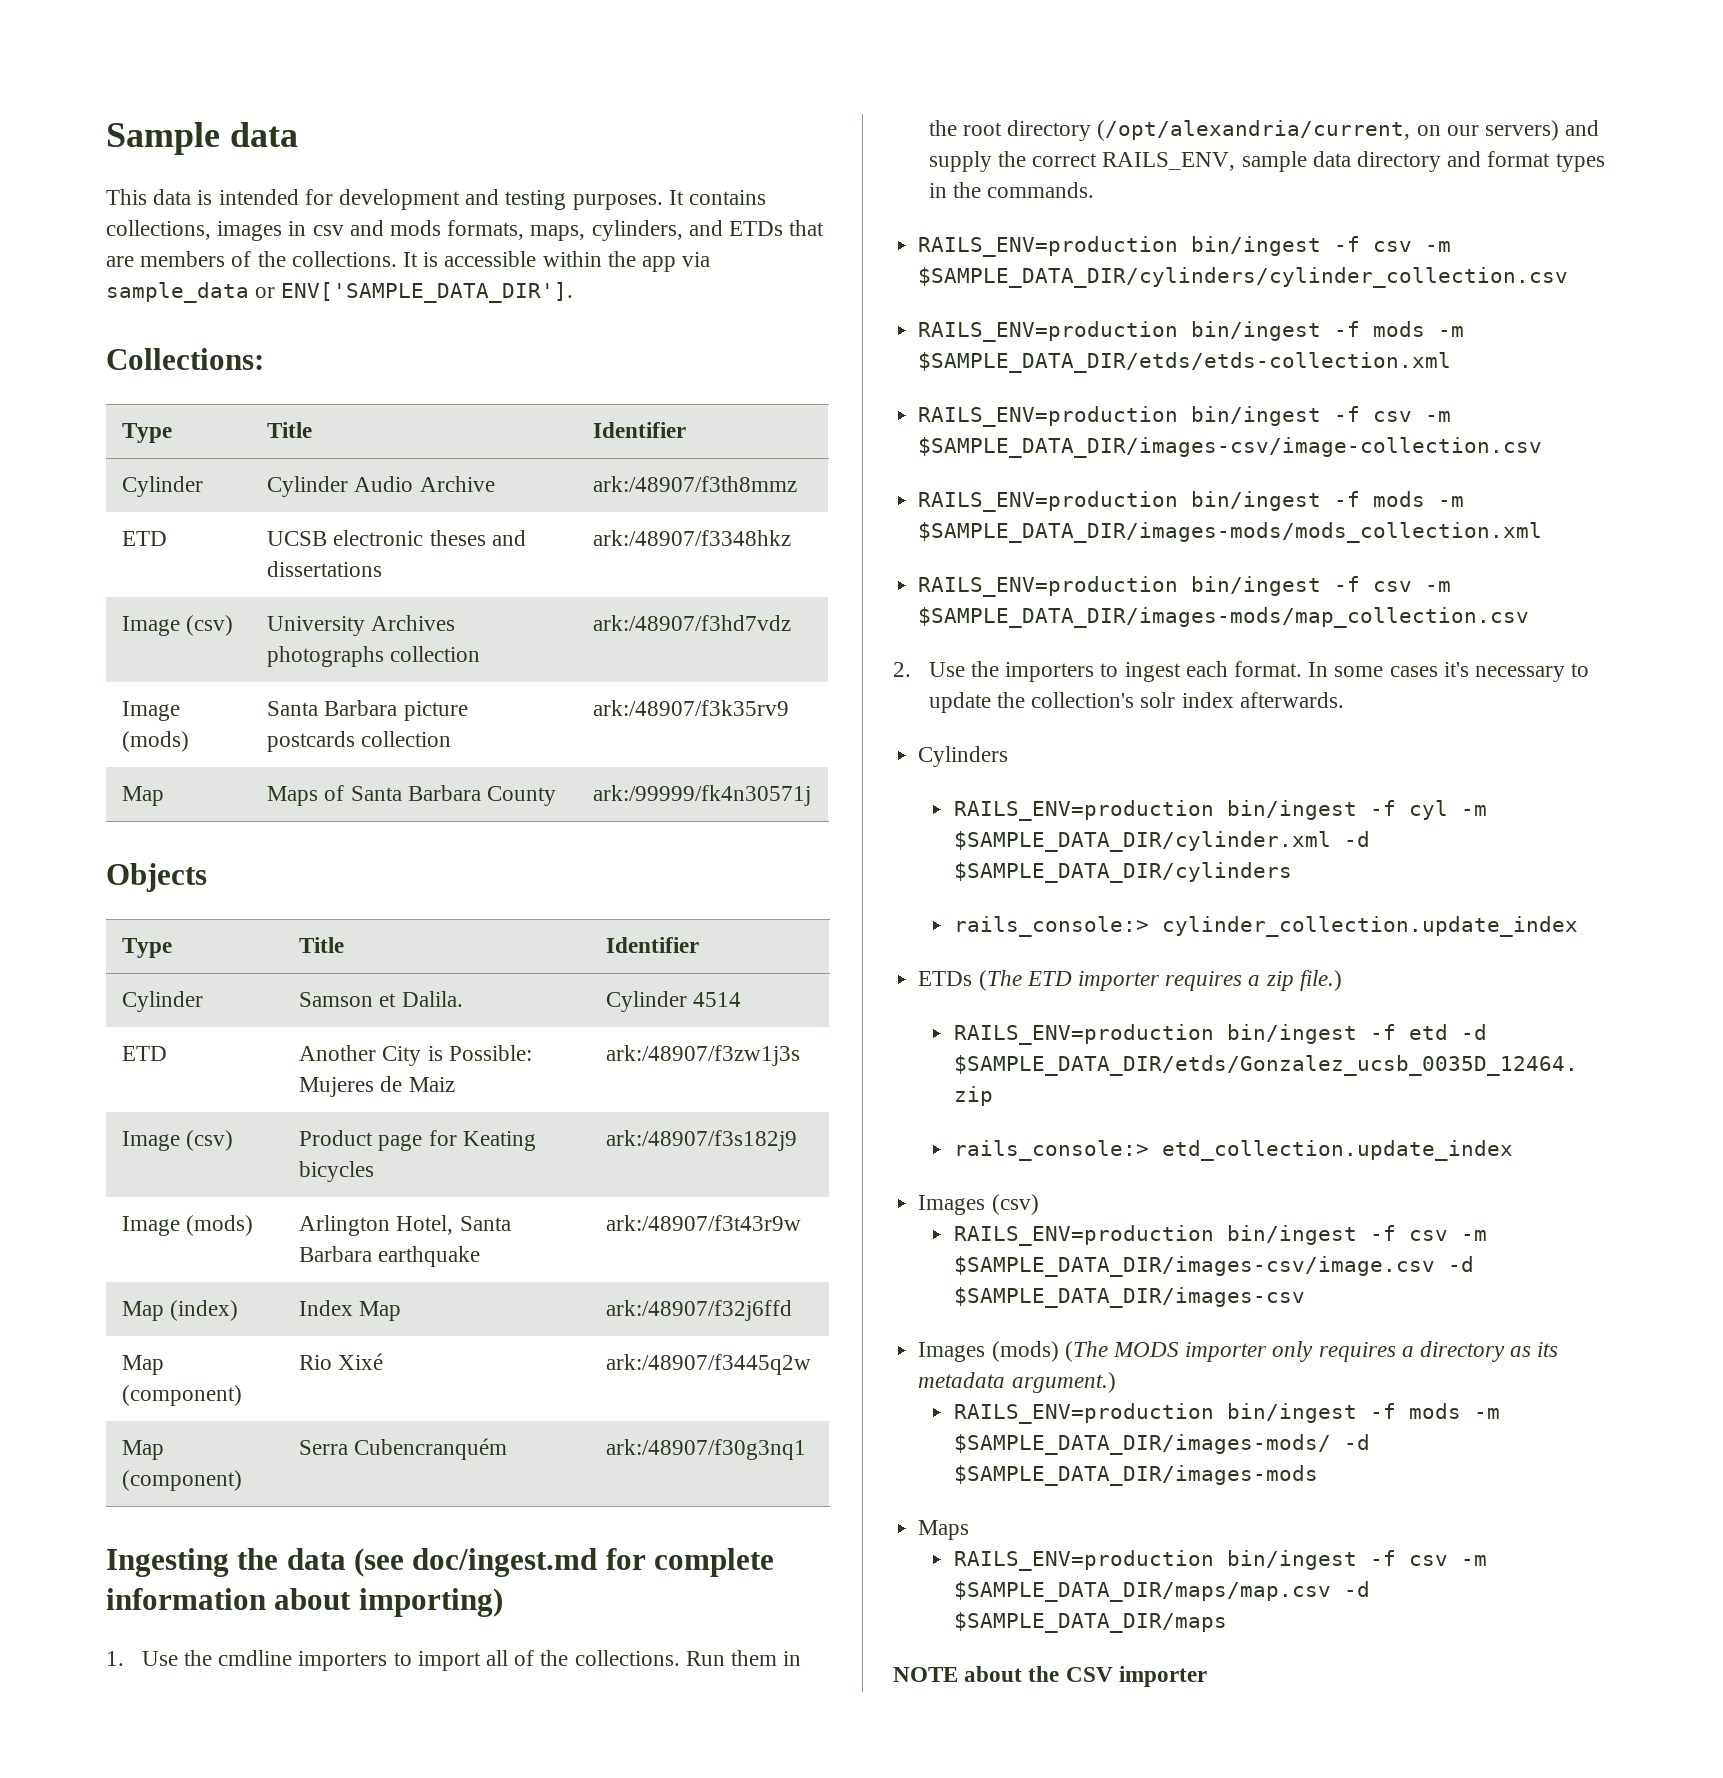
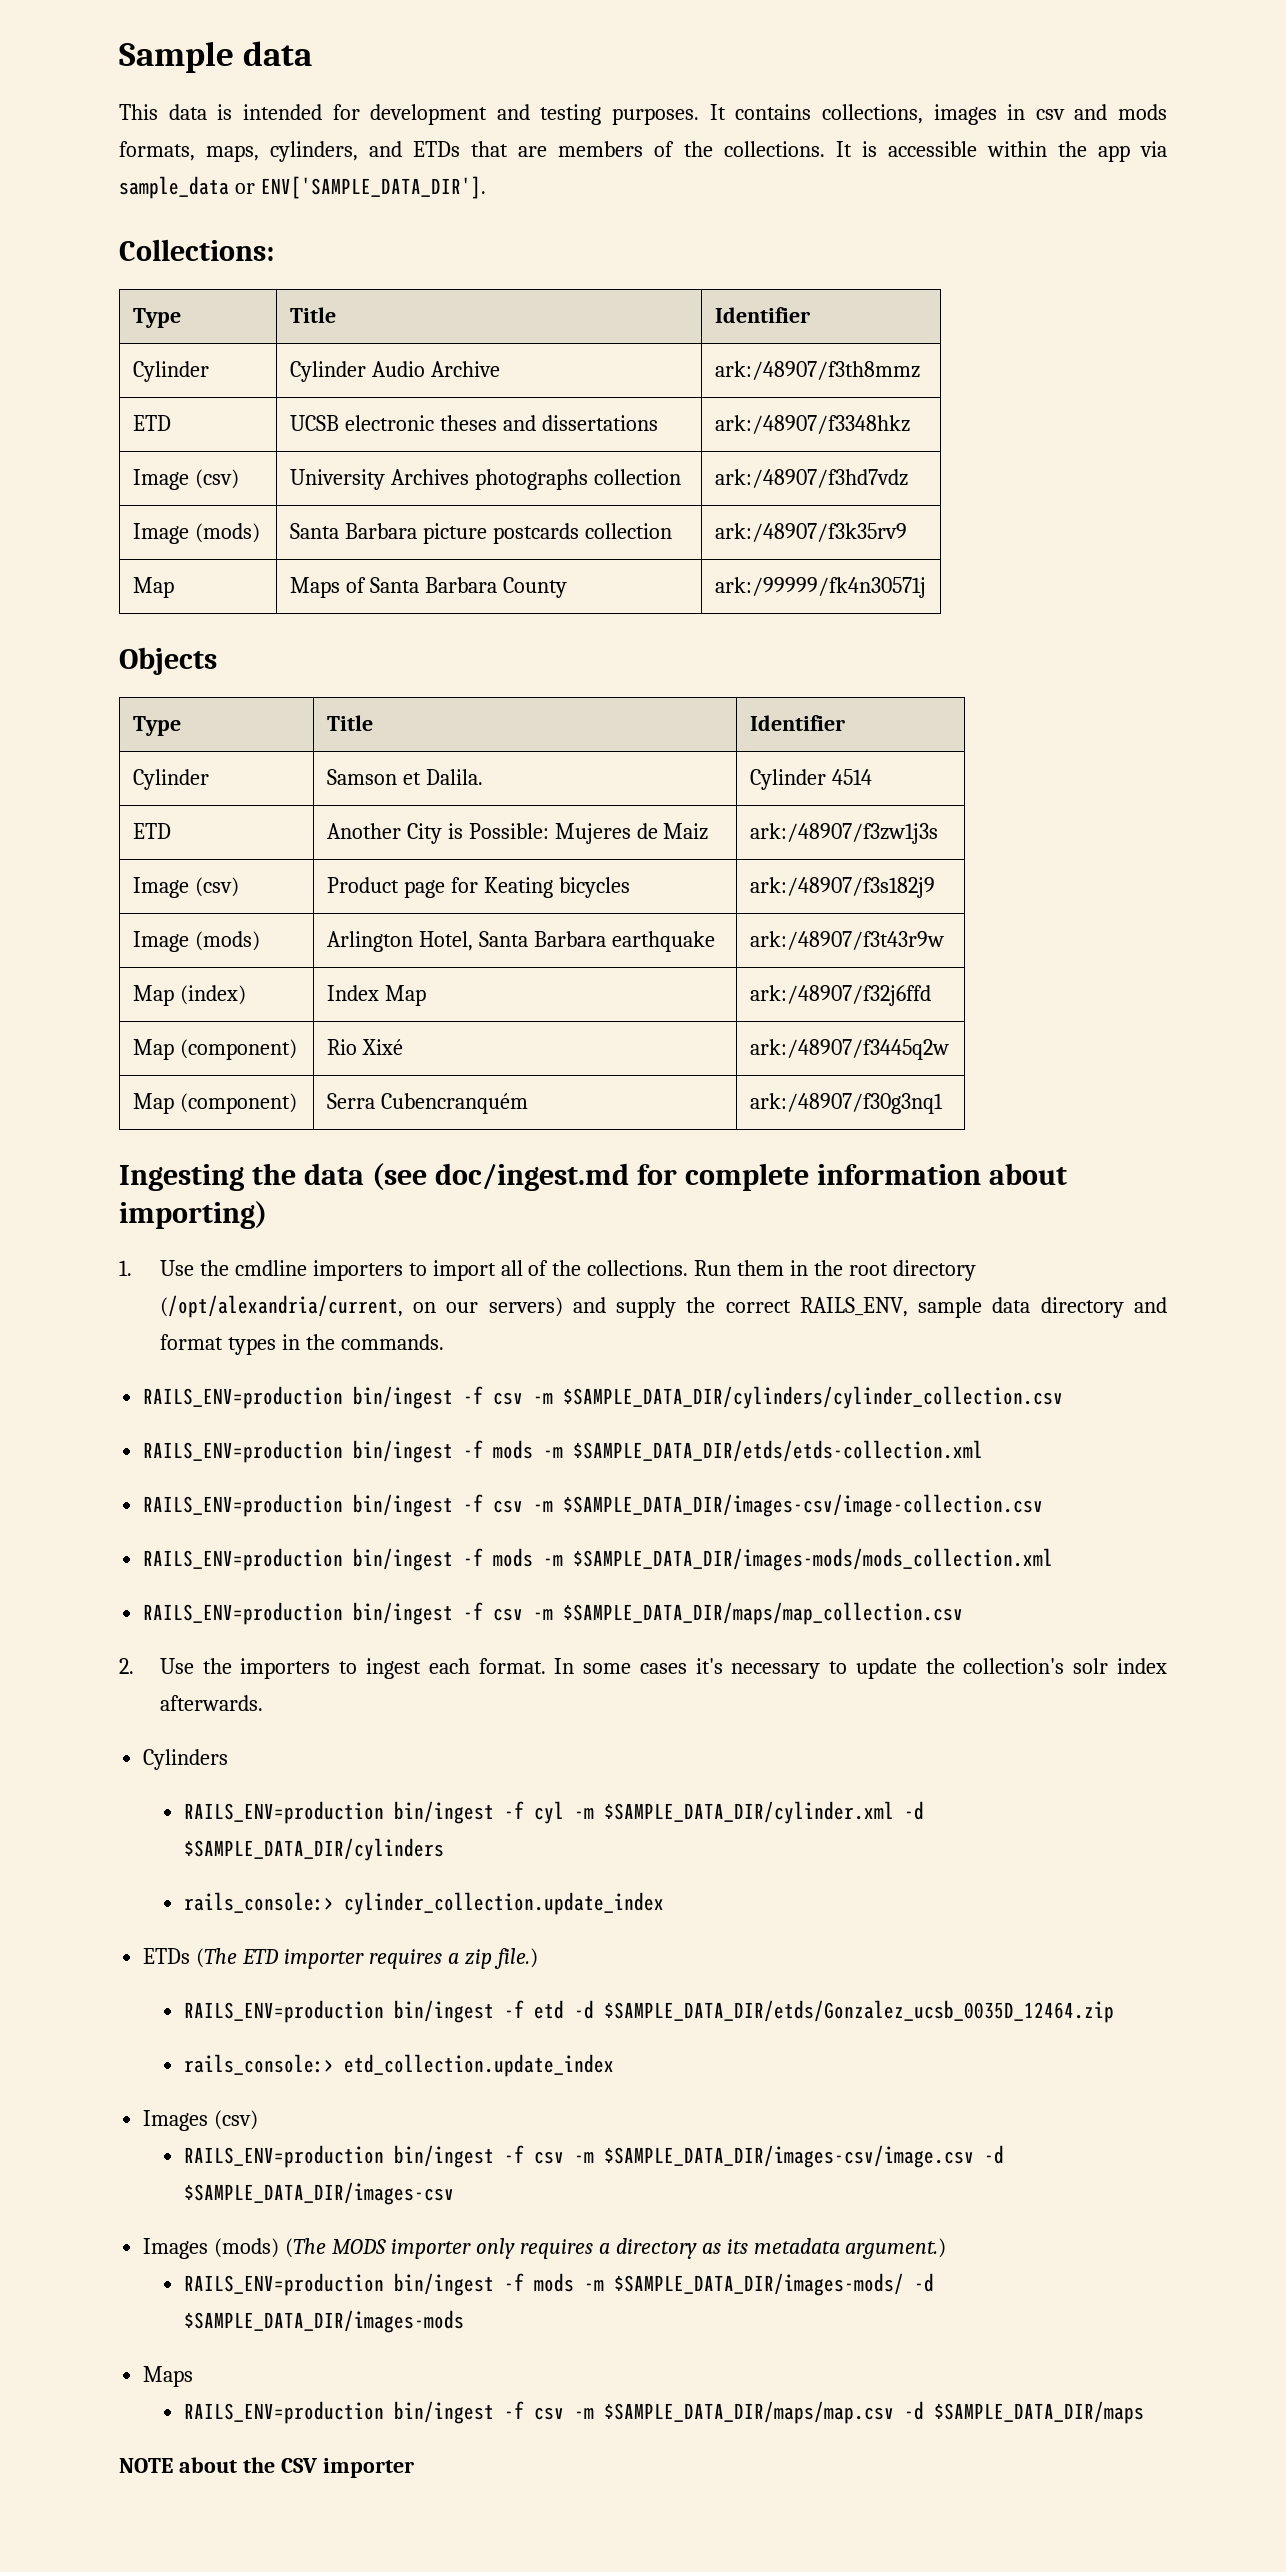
[918,607,1530,628] $SAMPLE_DATA_DIR/images-mods/map_collection.csv -> [563,1602,964,1625] $SAMPLE_DATA_DIR/maps/map_collection.csv

